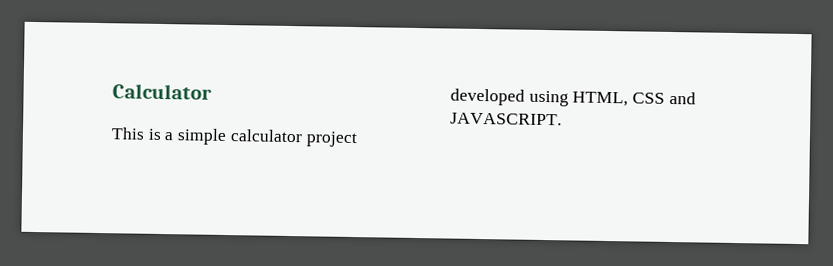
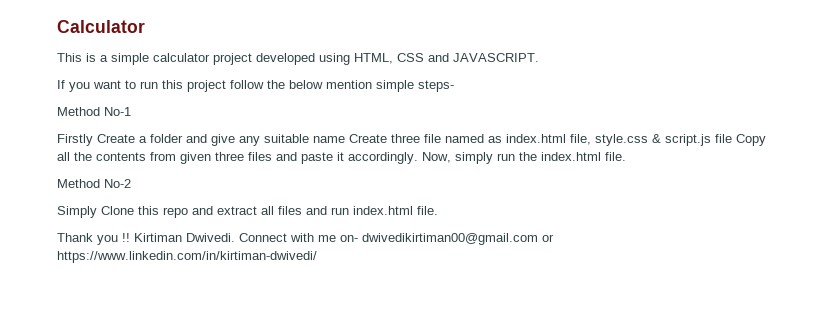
(562, 119) none -> [57,80,454,92] [57,107,131,116] [57,134,766,146] [57,152,626,164] [57,179,131,188] [57,206,438,218] [57,233,554,245] [57,251,317,263] // If you want to run this project follow the below mention simple steps- // Method No-1 // Firstly Create a folder and give any suitable name Create three file named as index.html file, style.css & script.js file Copy all the contents from given three files and paste it accordingly. Now, simply run the index.html file. // Method No-2 // Simply Clone this repo and extract all files and run index.html file. // Thank you !! Kirtiman Dwivedi. Connect with me on- dwivedikirtiman00@gmail.com or https://www.linkedin.com/in/kirtiman-dwivedi/

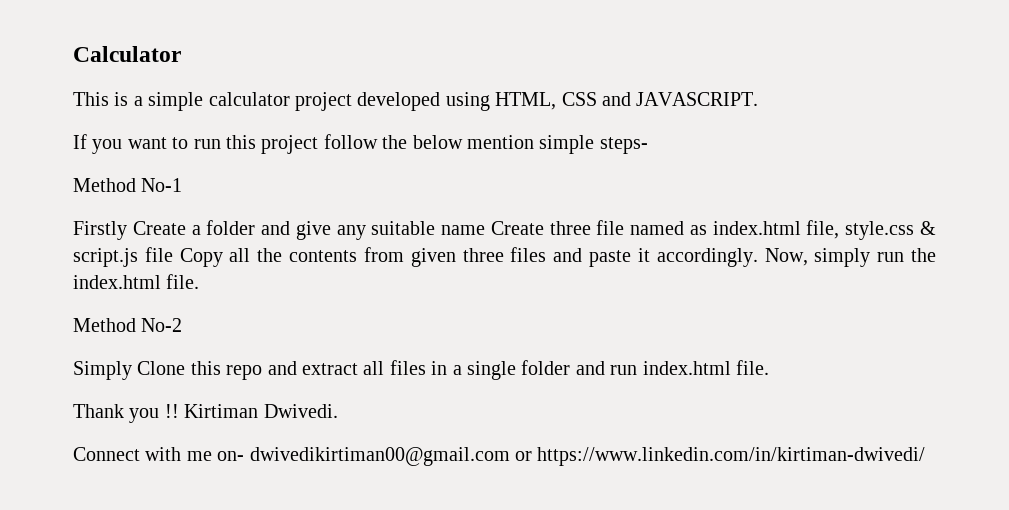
(302, 210) none -> [431,360,571,380] in a single folder
(235, 237) none -> (338, 411) //

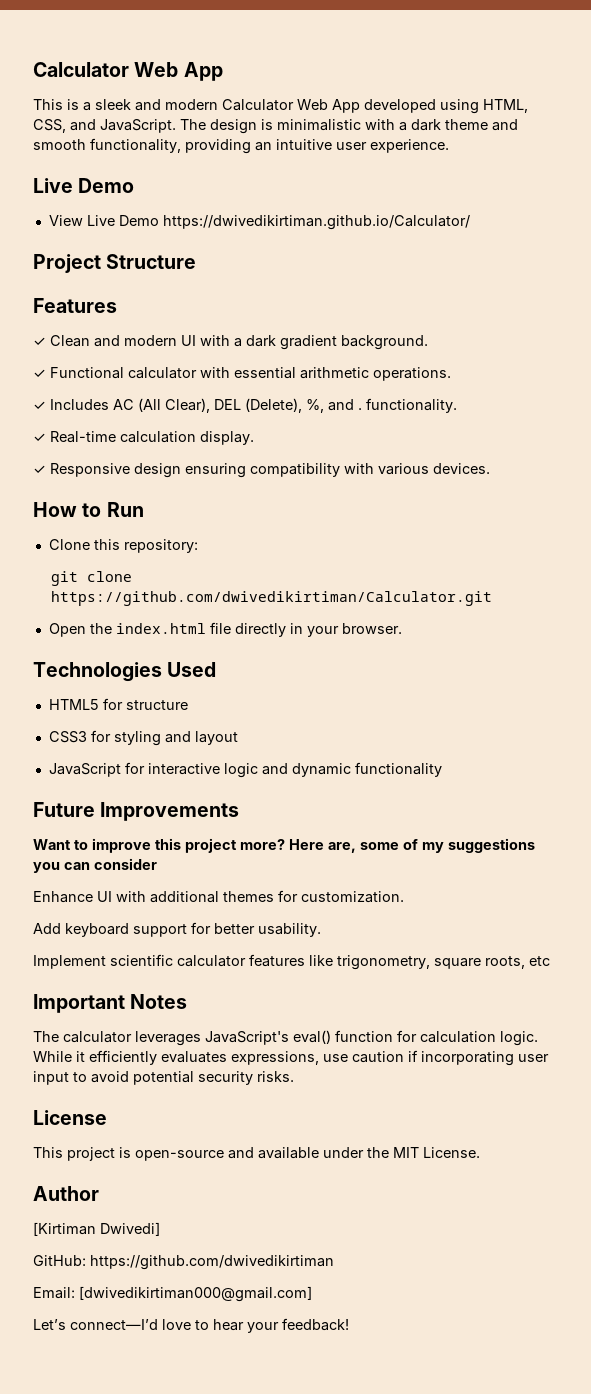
[73,46,181,62] Calculator -> [33,62,223,81] Calculator Web App
[148,92,759,111] [73,134,648,154] [73,178,183,192] [73,220,936,240] [73,247,937,267] [73,274,200,289] [73,318,183,332] [73,360,769,380] [73,404,338,423] [73,447,926,466] simple calculator project developed using HTML, CSS and JAVASCRIPT. // If you want to run this project follow the below mention simple steps- // Method No-1 // Firstly Create a folder and give any suitable name Create three file named as index.html file, style.css & script.js file Copy all the contents from given three files and paste it accordingly. Now, simply run the index.html file. // Method No-2 // Simply Clone this repo and extract all files in a single folder and run index.html file. // Thank you !! Kirtiman Dwivedi. // Connect with me on- dwivedikirtiman00@gmail.com or https://www.linkedin.com/in/kirtiman-dwivedi/ -> [95,99,528,114] [33,119,518,134] [33,138,449,154] [33,178,135,193] [48,215,470,230] [33,254,197,273] [33,298,117,313] [33,335,428,350] [33,367,451,381] [33,398,457,413] [33,431,254,445] [33,463,490,478] [33,502,144,517] [48,539,198,553] [51,571,133,586] [51,591,493,606] [48,622,402,637] [33,662,217,682] [48,698,188,710] [48,730,238,746] [48,762,442,778] [33,802,240,821] [33,838,535,853] [33,858,157,873] [33,890,404,903] [33,922,321,937] [33,954,550,970] [33,994,188,1013] [33,1030,538,1046] [33,1050,549,1066] [33,1071,294,1085] [33,1110,107,1125] [33,1147,480,1161] [33,1186,99,1201] [33,1222,160,1236] [33,1255,334,1270] [33,1286,312,1302] [33,1318,349,1333] sleek and modern Calculator Web App developed using HTML, CSS, and JavaScript. The design is minimalistic with a dark theme and smooth functionality, providing an intuitive user experience. // Live Demo // View Live Demo https://dwivedikirtiman.github.io/Calculator/ // Project Structure // Features // ✓ Clean and modern UI with a dark gradient background. // ✓ Functional calculator with essential arithmetic operations. // ✓ Includes AC (All Clear), DEL (Delete), %, and . functionality. // ✓ Real-time calculation display. // ✓ Responsive design ensuring compatibility with various devices. // How to Run // Clone this repository: // git clone https://github.com/dwivedikirtiman/Calculator.git // Open the index.html file directly in your browser. // Technologies Used // HTML5 for structure // CSS3 for styling and layout // JavaScript for interactive logic and dynamic functionality // Future Improvements // Want to improve this project more? Here are, some of my suggestions you can consider // Enhance UI with additional themes for customization. // Add keyboard support for better usability. // Implement scientific calculator features like trigonometry, square roots, etc // Important Notes // The calculator leverages JavaScript's eval() function for calculation logic. While it efficiently evaluates expressions, use caution if incorporating user input to avoid potential security risks. // License // This project is open-source and available under the MIT License. // Author // [Kirtiman Dwivedi] // GitHub: https://github.com/dwivedikirtiman // Email: [dwivedikirtiman000@gmail.com] // Let’s connect—I’d love to hear your feedback!

